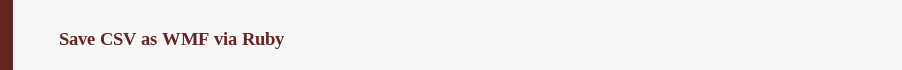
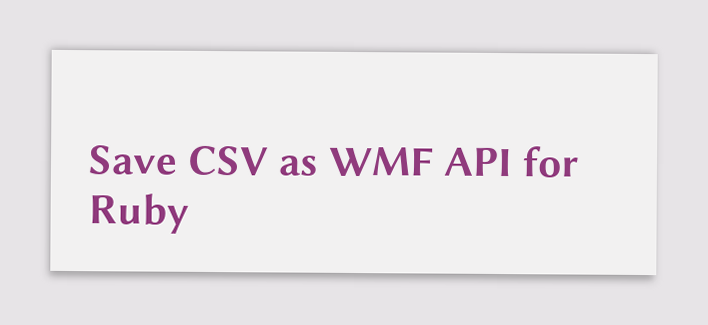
[214,32,237,45] via -> [442,146,580,178] API for

